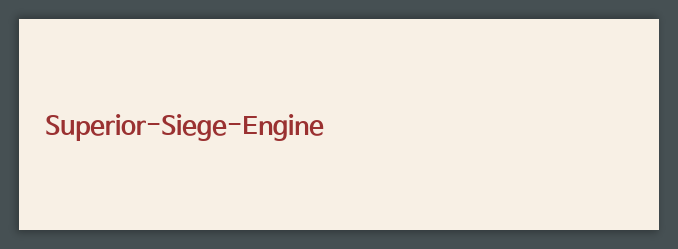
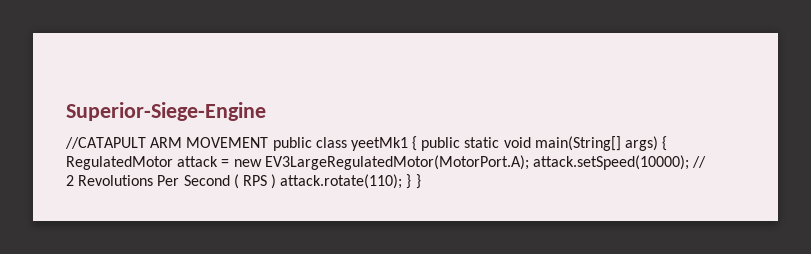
(324, 127) none -> [65,136,668,151] [66,155,707,170] [66,174,421,189] // //CATAPULT ARM MOVEMENT public class yeetMk1 { public static void main(String[] args) { RegulatedMotor attack = new EV3LargeRegulatedMotor(MotorPort.A); attack.setSpeed(10000); // 2 Revolutions Per Second ( RPS ) attack.rotate(110); } }

